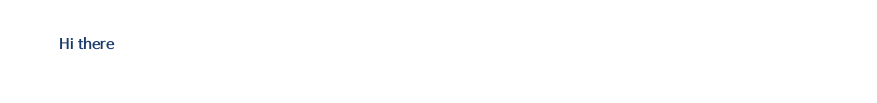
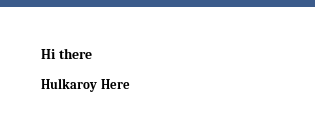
(115, 43) none -> [41,78,130,92] // Hulkaroy Here

